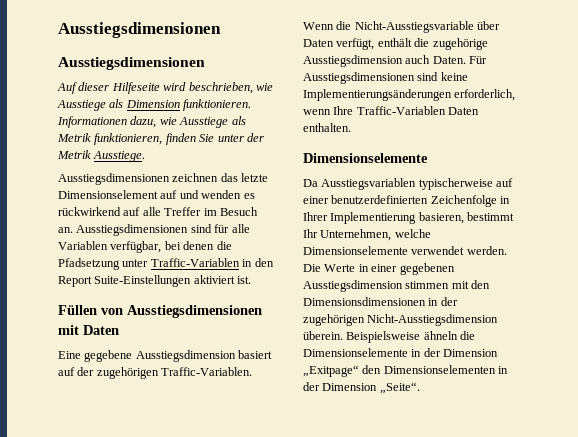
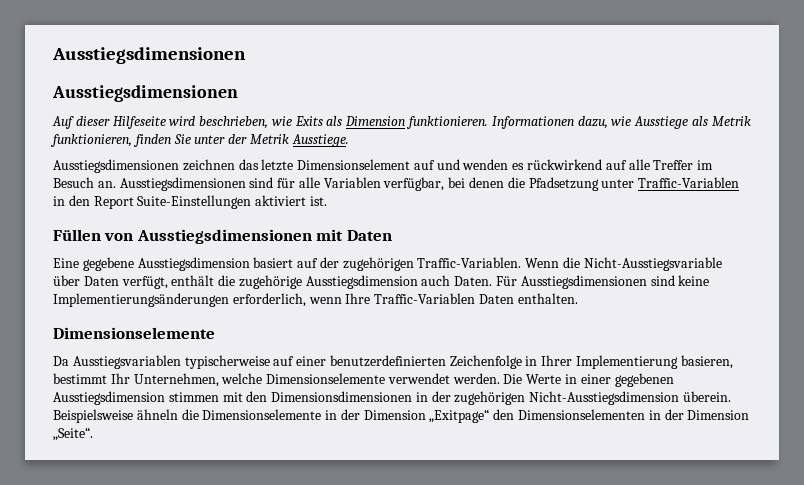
[57,100,106,111] Ausstiege -> [294,116,323,126] Exits

